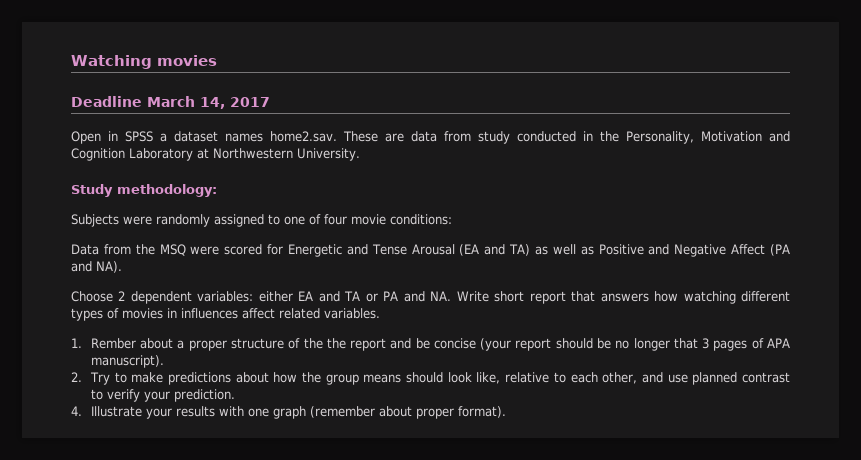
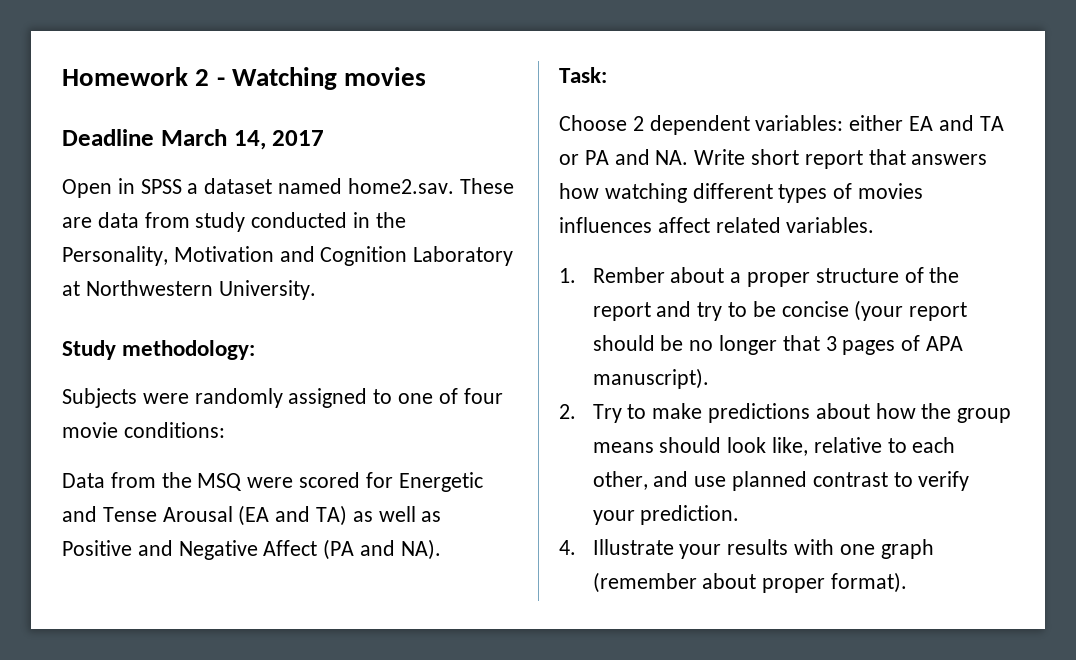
(71, 62) none -> [62,67,225,86] Homework 2 -
[225,133,263,142] names -> [278,178,343,194] named
(122, 267) none -> [559,67,607,83] // Task:
[167,308,177,318] in -> (924, 191) none
[326,338,346,349] the -> (960, 275) none
(412, 343) none -> [697,302,748,321] try to

